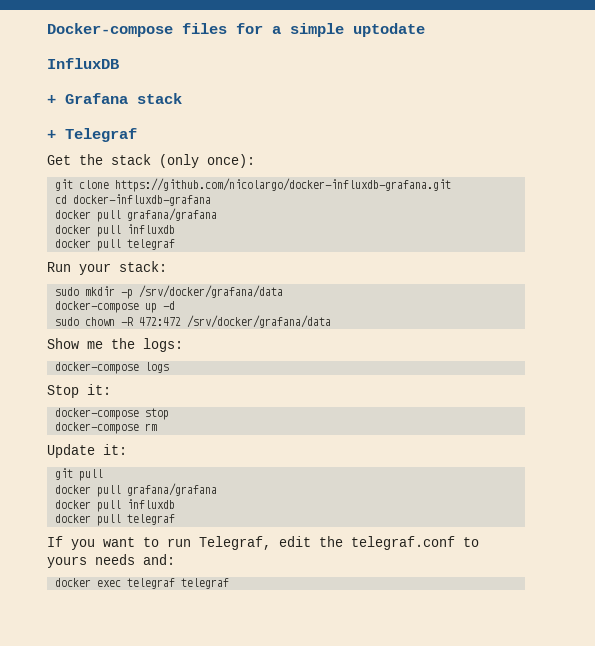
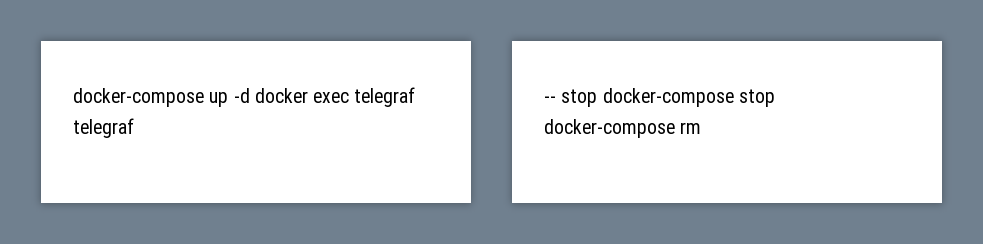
[47,23,425,37] [47,58,119,69] [47,93,182,104] [47,128,137,142] [47,154,255,168] [55,178,452,192] [55,194,212,206] [55,208,218,222] [55,224,176,237] [55,239,176,251] [47,261,167,275] [55,285,284,299] [55,301,176,313] [55,315,332,328] [47,338,183,352] [55,362,170,374] [47,384,111,398] [55,408,170,420] [55,422,158,434] [47,444,127,458] [55,468,104,481] [55,483,218,497] [55,499,176,512] [55,514,176,526] [47,536,479,550] [47,554,175,568] [55,578,230,589] Docker-compose files for a simple uptodate // InfluxDB // + Grafana stack // + Telegraf // Get the stack (only once): // git clone https://github.com/nicolargo/docker-influxdb-grafana.git // cd docker-influxdb-grafana // docker pull grafana/grafana // docker pull influxdb // docker pull telegraf // Run your stack: // sudo mkdir -p /srv/docker/grafana/data // docker-compose up -d // sudo chown -R 472:472 /srv/docker/grafana/data // Show me the logs: // docker-compose logs // Stop it: // docker-compose stop // docker-compose rm // Update it: // git pull // docker pull grafana/grafana // docker pull influxdb // docker pull telegraf // If you want to run Telegraf, edit the telegraf.conf to yours needs and: // docker exec telegraf telegraf -> [73,87,416,107] [73,118,134,138] [544,88,775,107] [544,119,702,138] docker-compose up -d docker exec telegraf telegraf // -- stop docker-compose stop docker-compose rm

